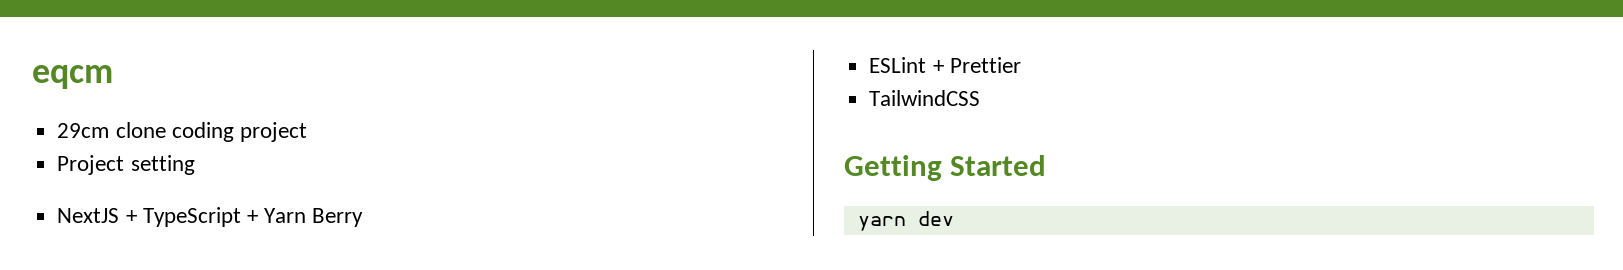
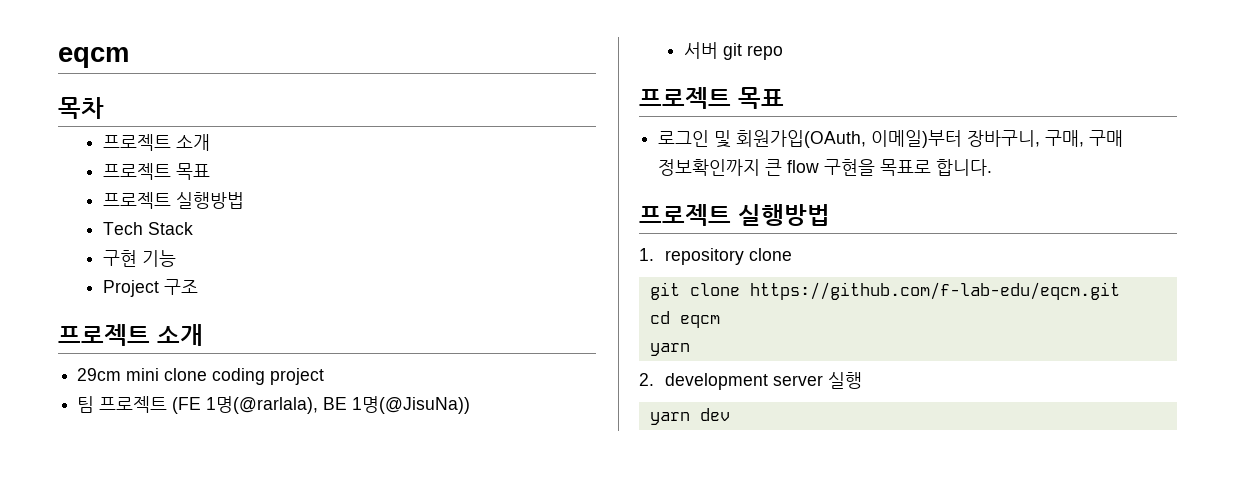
[32,65,113,89] eqcm -> [58,47,129,68] [58,97,104,119] [102,134,210,151] [102,163,210,180] [102,192,244,209] [102,222,193,235] [102,250,176,267] [102,279,198,297] [58,324,203,346] eqcm // 목차 // 프로젝트 소개 // 프로젝트 목표 // 프로젝트 실행방법 // Tech Stack // 구현 기능 // Project 구조 // 프로젝트 소개
(110, 130) none -> [126,368,160,381] mini
[57,155,195,175] [57,207,364,227] [869,57,1021,73] [869,90,981,106] [844,155,1047,181] Project setting // NextJS + TypeScript + Yarn Berry // ESLint + Prettier // TailwindCSS // Getting Started -> [77,396,471,414] [683,42,783,60] [639,87,784,109] [658,130,1124,148] [658,159,993,176] [639,204,830,226] [639,248,792,265] [649,282,1120,300] [649,311,720,328] [649,343,690,356] [639,372,862,390] 팀 프로젝트 (FE 1명(@rarlala), BE 1명(@JisuNa)) // 서버 git repo // 프로젝트 목표 // 로그인 및 회원가입(OAuth, 이메일)부터 장바구니, 구매, 구매 정보확인까지 큰 flow 구현을 목표로 합니다. // 프로젝트 실행방법 // 1. repository clone // git clone https://github.com/f-lab-edu/eqcm.git // cd eqcm // yarn // 2. development server 실행

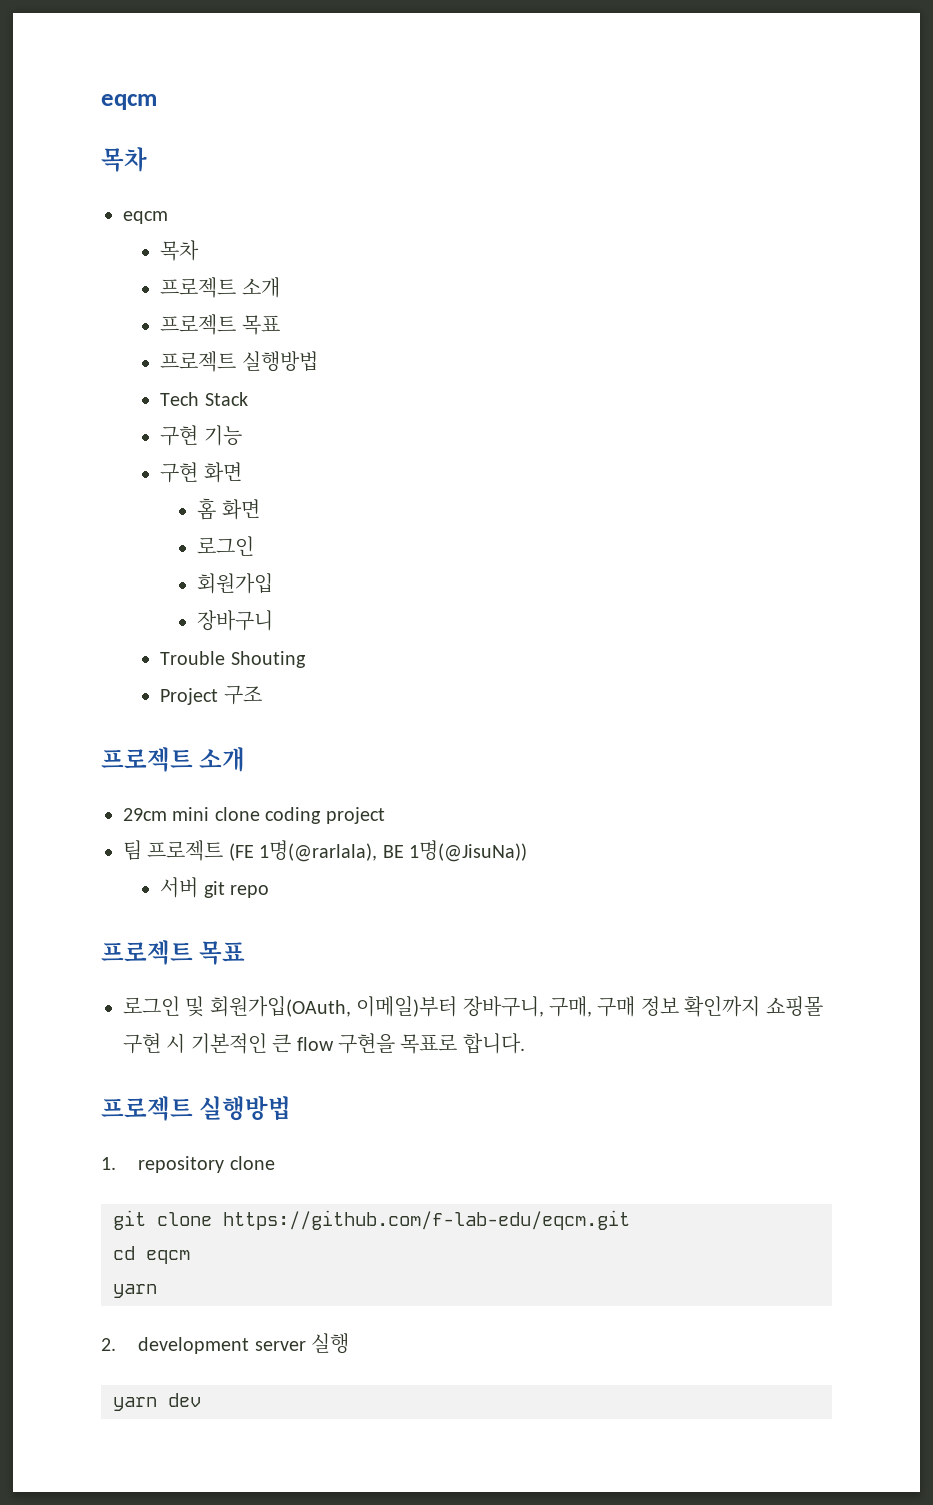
[58,47,129,68] [58,97,104,119] eqcm // 목차 -> [101,94,157,110] [101,147,147,172] [123,211,168,224] [160,240,200,261] eqcm // 목차 // eqcm // 목차
(176, 258) none -> [160,462,242,483] [197,498,260,520] [197,536,255,556] [197,573,274,594] [197,610,274,631] [160,651,306,668] // 구현 화면 // 홈 화면 // 로그인 // 회원가입 // 장바구니 // Trouble Shouting
[658,159,761,176] 정보확인까지 -> [640,996,823,1017] [123,1033,267,1054] 정보 확인까지 쇼핑몰 구현 시 기본적인

